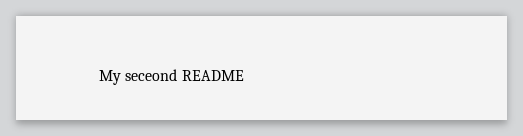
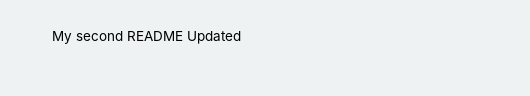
[125,69,244,81] seceond README -> [76,31,241,44] second README Updated

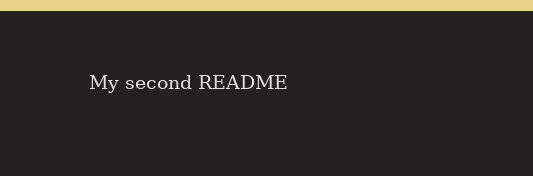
[187,31,241,44] Updated -> (288, 82) none

